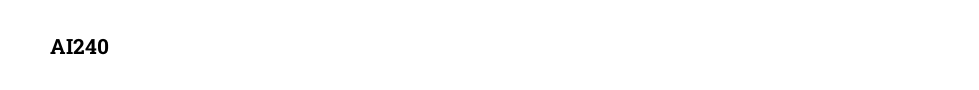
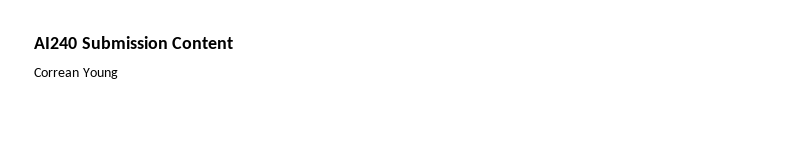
(109, 46) none -> [81,36,234,49] [34,68,118,79] Submission Content // Correan Young

